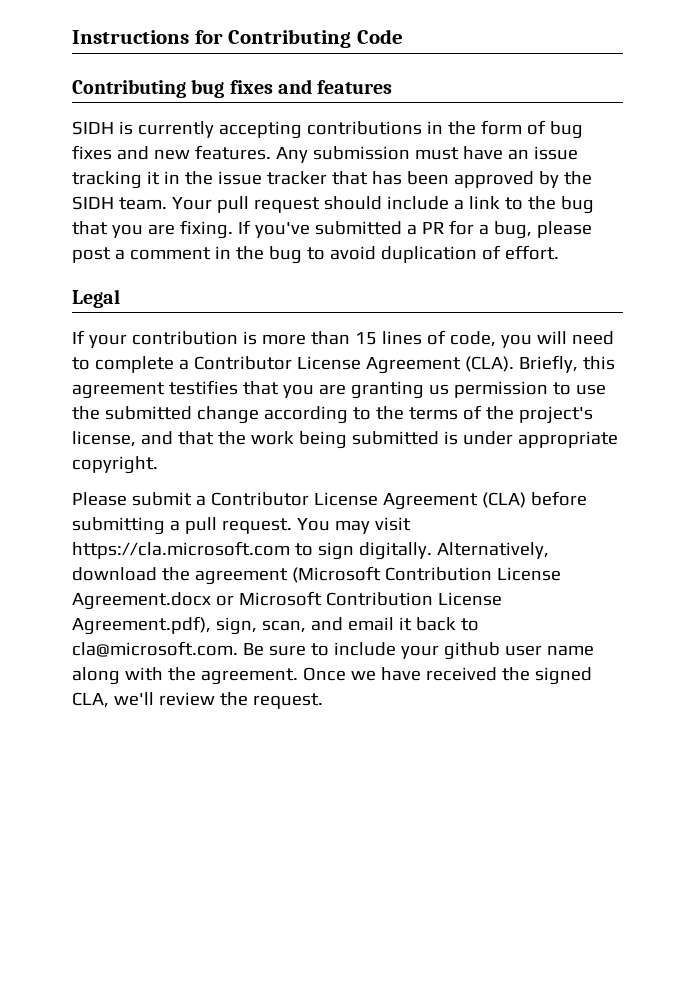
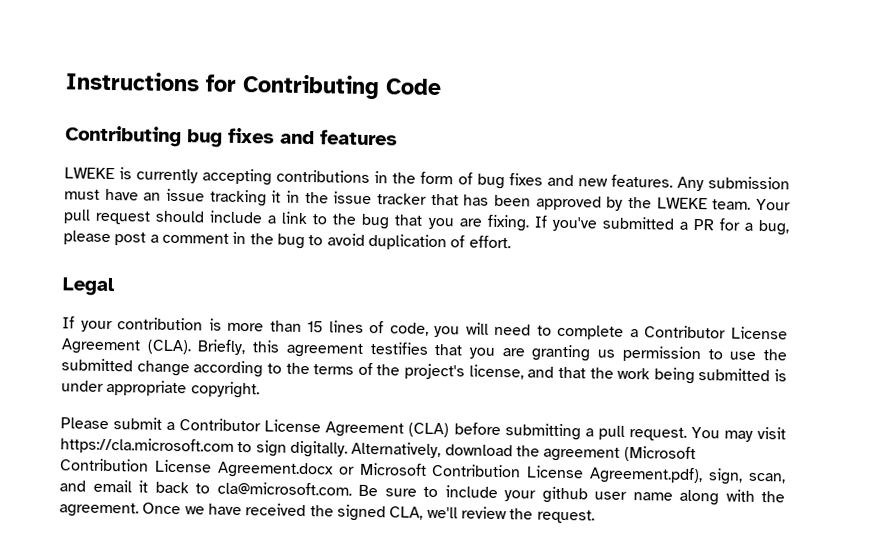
[72,121,114,135] SIDH -> [64,167,115,180] LWEKE
[72,196,114,210] SIDH -> [656,197,708,210] LWEKE

